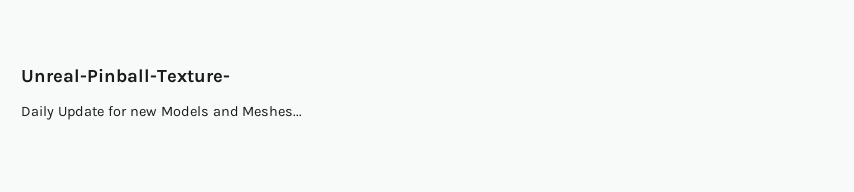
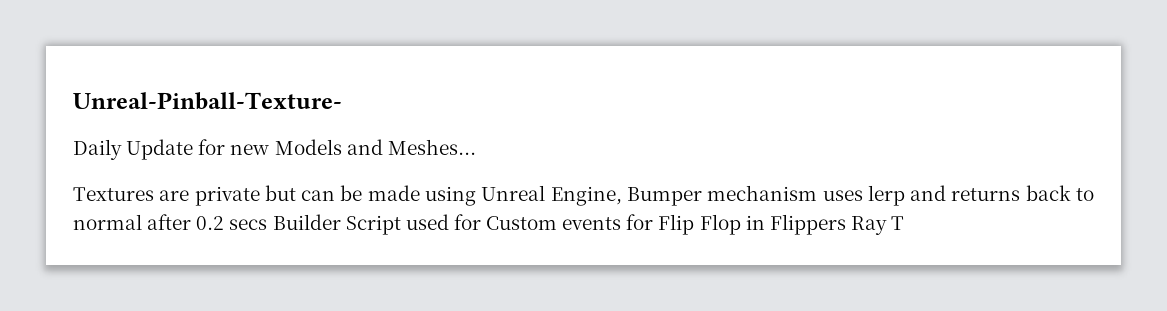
(303, 111) none -> [73,185,1094,206] [73,214,905,235] // Textures are private but can be made using Unreal Engine, Bumper mechanism uses lerp and returns back to normal after 0.2 secs Builder Script used for Custom events for Flip Flop in Flippers Ray T

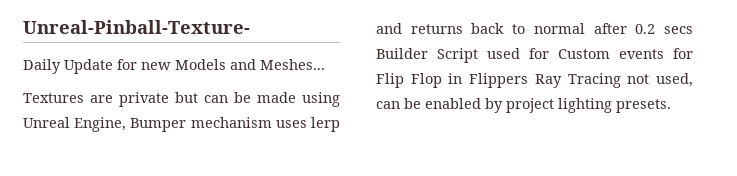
[891,216,905,230] T -> [567,73,693,88] [376,98,671,113] Tracing not used, can be enabled by project lighting presets.

